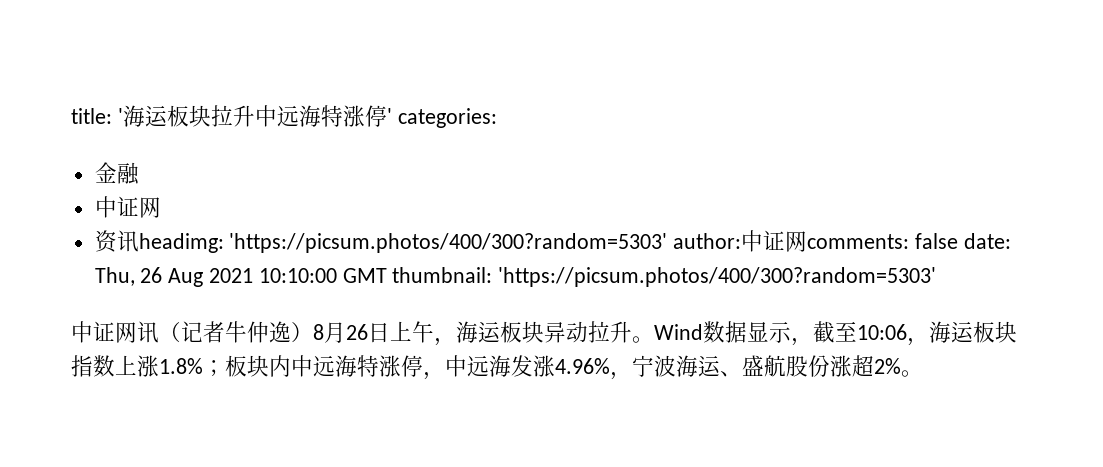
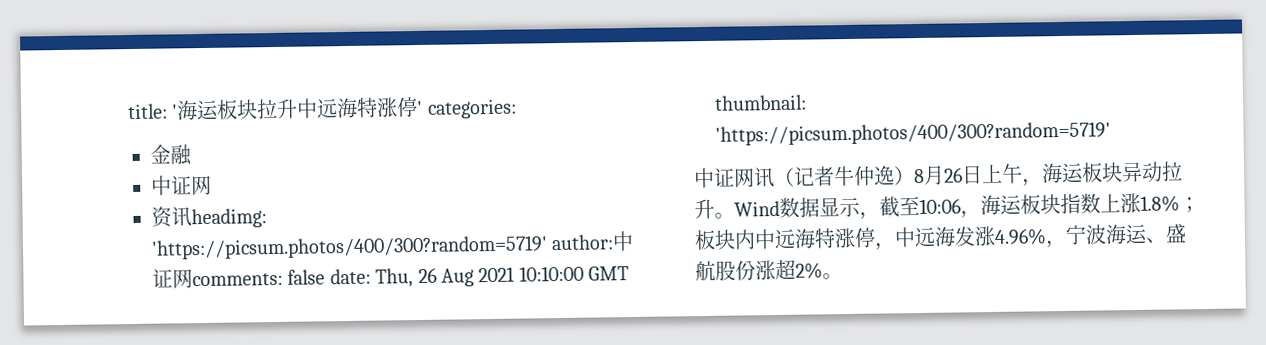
[229,233,668,253] 'https://picsum.photos/400/300?random=5303' -> [151,235,548,260] 'https://picsum.photos/400/300?random=5719'
[498,267,937,287] 'https://picsum.photos/400/300?random=5303' -> [715,121,1111,146] 'https://picsum.photos/400/300?random=5719'

